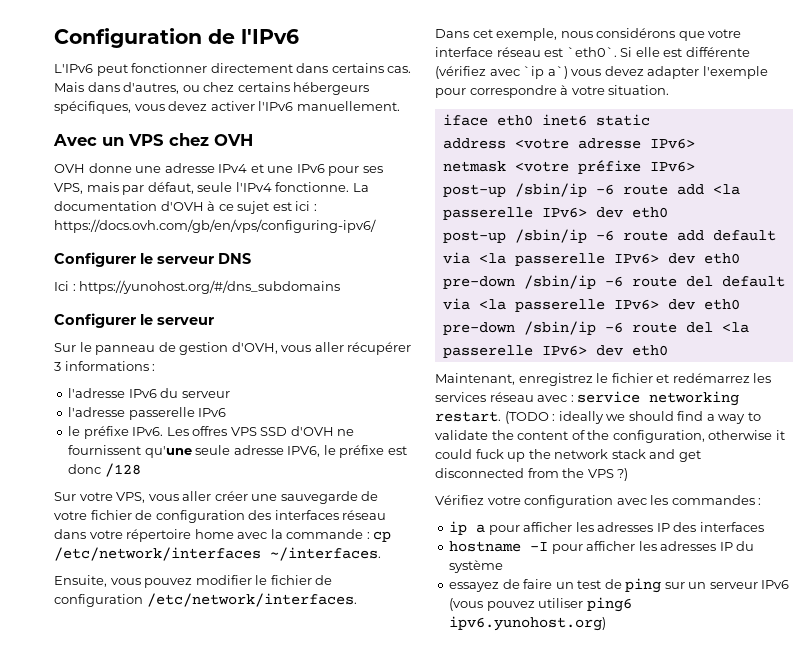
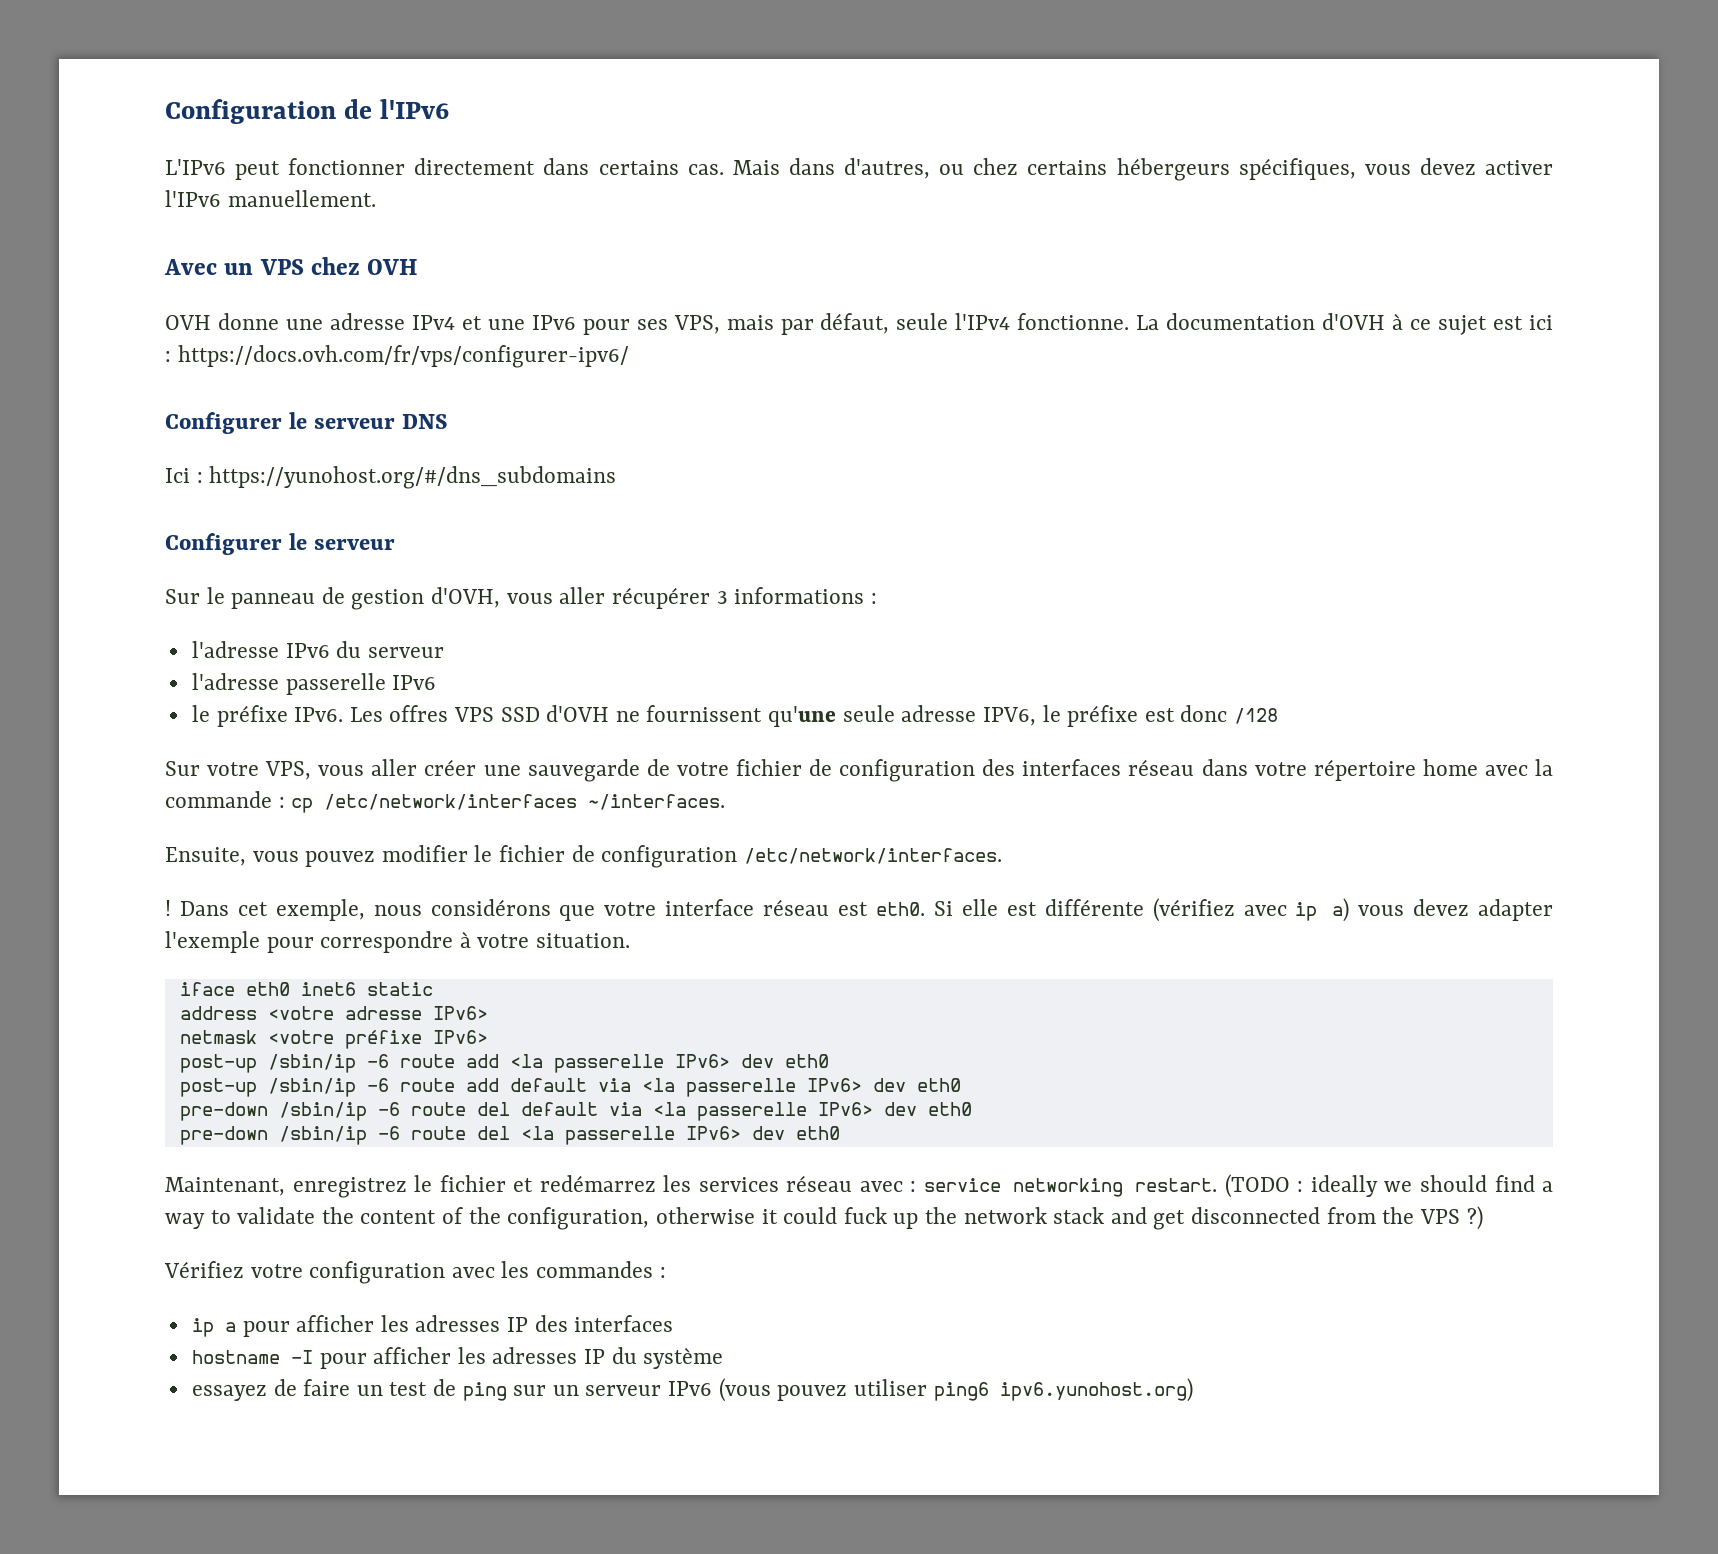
[54,219,376,233] https://docs.ovh.com/gb/en/vps/configuring-ipv6/ -> [177,345,629,368] https://docs.ovh.com/fr/vps/configurer-ipv6/
(357, 600) none -> [165,900,171,916] !
[566,47,617,57] `eth0`. -> [876,902,926,916] eth0.
[523,66,568,79] `ip a`) -> [1295,898,1350,922] ip a)

